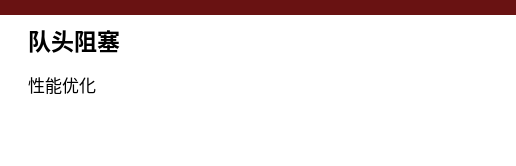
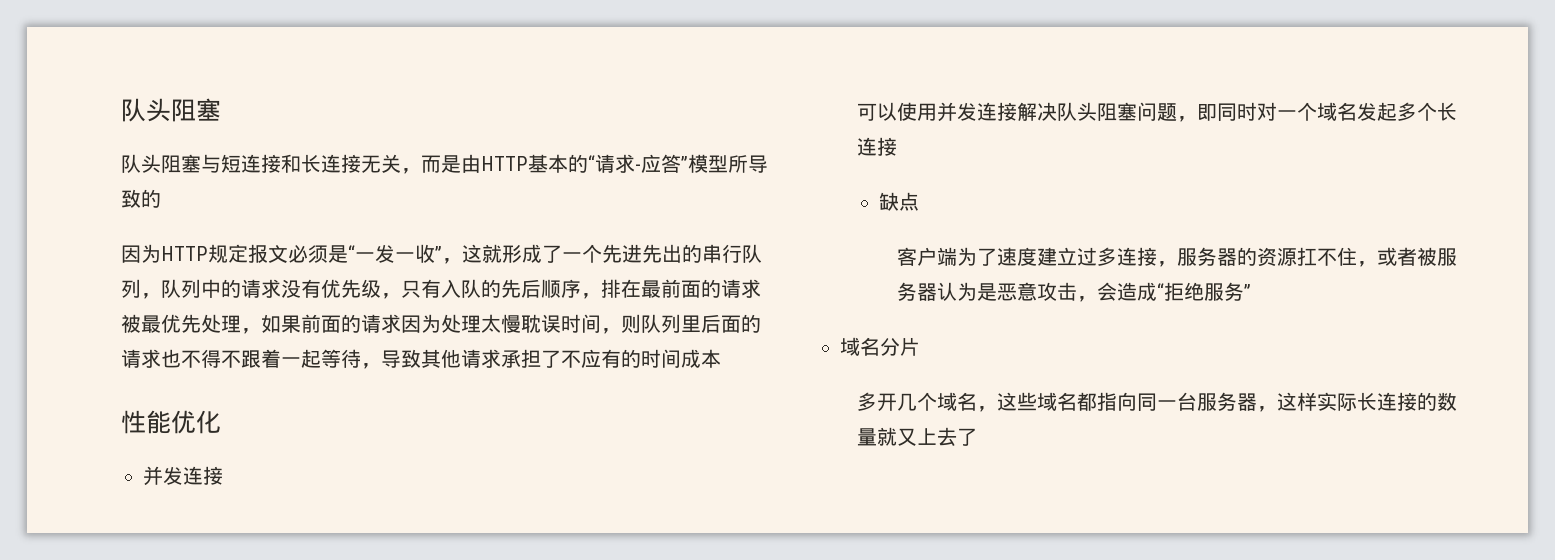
[28,77,96,95] 性能优化 -> [121,154,768,174] [121,189,161,208] [121,244,762,264] [121,279,761,299] [121,314,761,334] [121,349,721,369] [121,410,221,434] [143,466,223,486] [857,102,1458,122] [857,137,898,156] [879,192,920,211] [896,247,1457,267] [896,282,1251,302] [840,337,920,356] [857,392,1458,412] [857,427,978,446] 队头阻塞与短连接和长连接无关，而是由HTTP基本的“请求-应答”模型所导致的 // 因为HTTP规定报文必须是“一发一收”，这就形成了一个先进先出的串行队列，队列中的请求没有优先级，只有入队的先后顺序，排在最前面的请求被最优先处理，如果前面的请求因为处理太慢耽误时间，则队列里后面的请求也不得不跟着一起等待，导致其他请求承担了不应有的时间成本 // 性能优化 // 并发连接 // 可以使用并发连接解决队头阻塞问题，即同时对一个域名发起多个长连接 // 缺点 // 客户端为了速度建立过多连接，服务器的资源扛不住，或者被服务器认为是恶意攻击，会造成“拒绝服务” // 域名分片 // 多开几个域名，这些域名都指向同一台服务器，这样实际长连接的数量就又上去了

